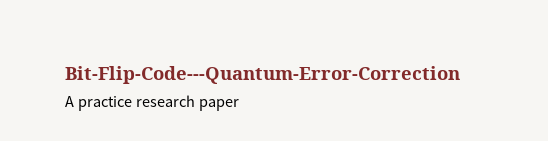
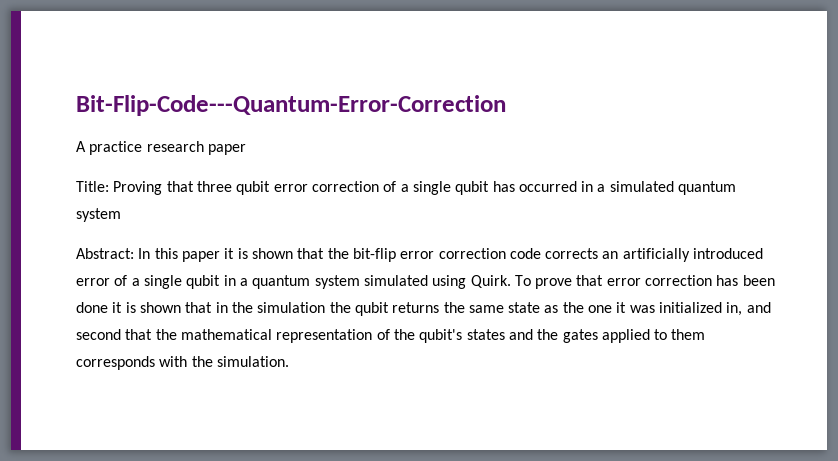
(239, 105) none -> [76,181,737,195] [76,208,121,222] [76,248,764,262] [76,275,775,289] [76,302,771,316] [76,329,706,343] [76,356,289,370] // Title: Proving that three qubit error correction of a single qubit has occurred in a simulated quantum system // Abstract: In this paper it is shown that the bit-flip error correction code corrects an artificially introduced error of a single qubit in a quantum system simulated using Quirk. To prove that error correction has been done it is shown that in the simulation the qubit returns the same state as the one it was initialized in, and second that the mathematical representation of the qubit's states and the gates applied to them corresponds with the simulation.

